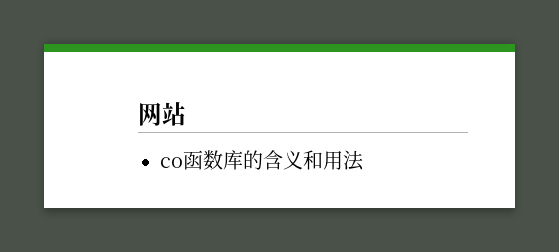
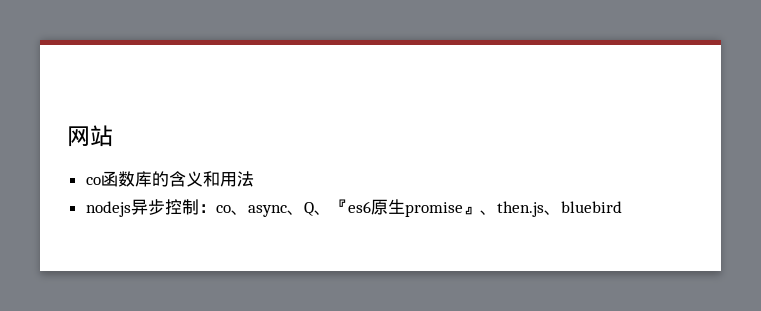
(364, 160) none -> [85,199,622,217] // nodejs异步控制：co、async、Q、『es6原生promise』、then.js、bluebird

